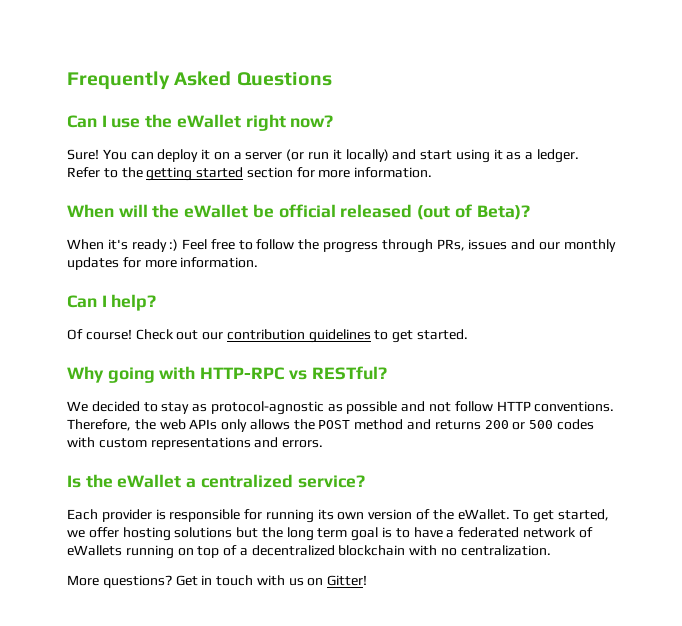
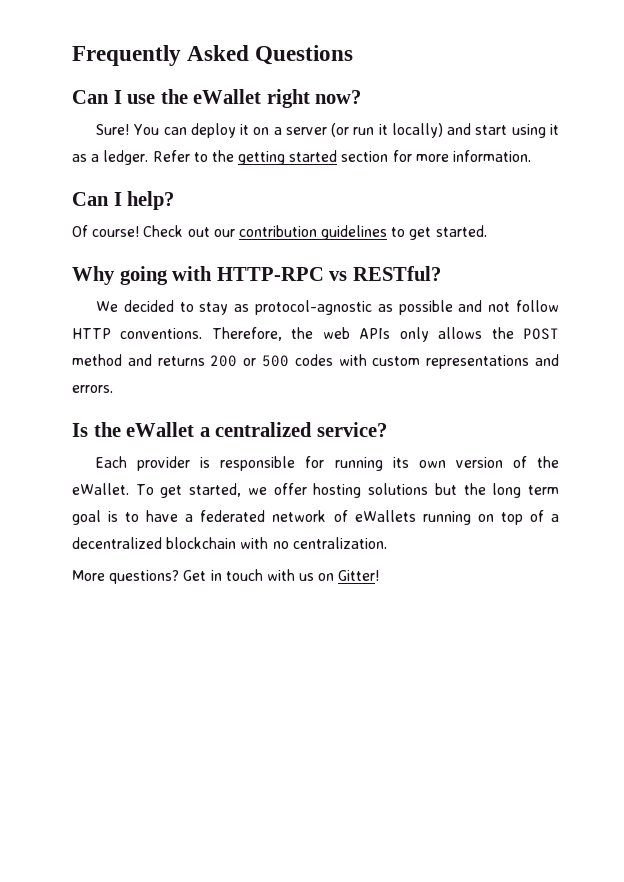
[67,204,530,220] [67,239,616,253] [67,257,259,270] // When will the eWallet be official released (out of Beta)? // When it's ready :) Feel free to follow the progress through PRs, issues and our monthly updates for more information. -> (532, 156) none

